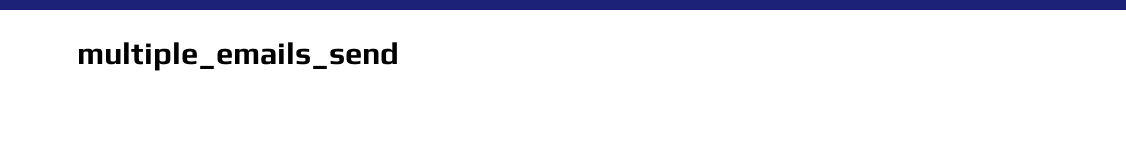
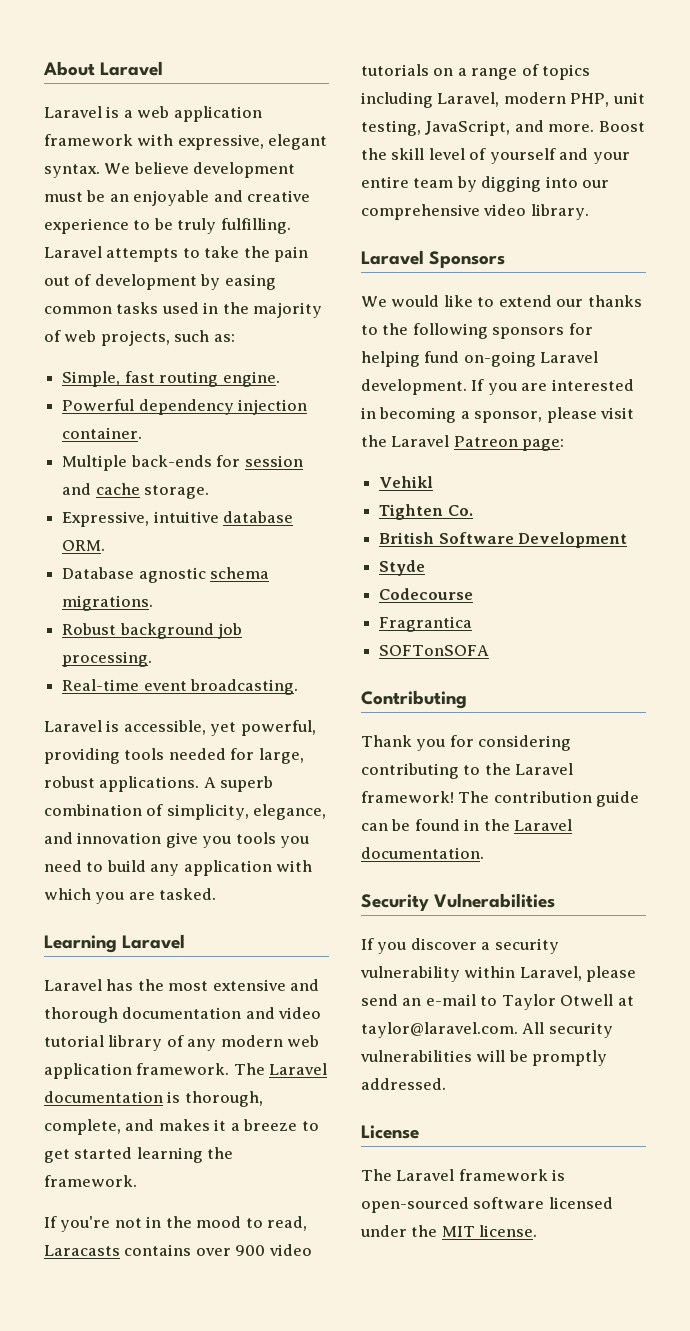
[77,42,399,71] multiple_emails_send -> [43,61,164,76] [44,106,262,122] [44,134,328,150] [44,162,296,178] [44,190,311,206] [44,218,291,234] [44,246,309,262] [44,274,276,290] [44,302,323,318] [44,330,235,346] [62,371,280,387] [62,399,308,415] [62,427,143,439] [62,455,303,471] [62,483,210,499] [62,511,294,527] [62,540,106,551] [62,567,270,583] [62,595,154,611] [62,623,243,639] [62,651,153,667] [62,679,299,695] [44,720,316,736] [44,748,304,764] [44,776,274,792] [44,804,327,820] [44,832,310,848] [44,860,313,876] [44,888,217,904] [44,934,186,953] [44,979,320,991] [44,1007,322,1023] [44,1035,320,1051] [44,1063,328,1079] [44,1091,263,1107] [44,1119,319,1135] [44,1147,234,1163] [44,1175,137,1187] [44,1216,308,1232] [44,1244,312,1256] [361,64,591,80] [361,92,645,108] [361,120,645,136] [361,148,630,164] [361,176,610,192] [361,204,589,220] [361,250,506,268] [361,295,642,307] [361,323,593,339] [361,351,599,367] [361,379,634,395] [361,407,635,423] [361,435,565,451] [379,476,434,488] [379,504,473,520] [379,532,628,548] [379,560,426,576] [379,588,474,600] [379,616,473,632] [379,645,490,656] [361,690,467,709] [361,735,572,751] [361,763,574,779] [361,791,640,807] [361,819,573,831] [361,847,484,859] [361,893,556,911] [361,938,559,954] [360,966,637,982] [361,994,634,1010] [361,1022,613,1038] [360,1050,608,1066] [361,1078,446,1090] [361,1125,419,1139] [361,1169,566,1181] [361,1197,613,1213] [360,1225,538,1237] About Laravel // Laravel is a web application framework with expressive, elegant syntax. We believe development must be an enjoyable and creative experience to be truly fulfilling. Laravel attempts to take the pain out of development by easing common tasks used in the majority of web projects, such as: // Simple, fast routing engine. // Powerful dependency injection container. // Multiple back-ends for session and cache storage. // Expressive, intuitive database ORM. // Database agnostic schema migrations. // Robust background job processing. // Real-time event broadcasting. // Laravel is accessible, yet powerful, providing tools needed for large, robust applications. A superb combination of simplicity, elegance, and innovation give you tools you need to build any application with which you are tasked. // Learning Laravel // Laravel has the most extensive and thorough documentation and video tutorial library of any modern web application framework. The Laravel documentation is thorough, complete, and makes it a breeze to get started learning the framework. // If you're not in the mood to read, Laracasts contains over 900 video tutorials on a range of topics including Laravel, modern PHP, unit testing, JavaScript, and more. Boost the skill level of yourself and your entire team by digging into our comprehensive video library. // Laravel Sponsors // We would like to extend our thanks to the following sponsors for helping fund on-going Laravel development. If you are interested in becoming a sponsor, please visit the Laravel Patreon page: // Vehikl // Tighten Co. // British Software Development // Styde // Codecourse // Fragrantica // SOFTonSOFA // Contributing // Thank you for considering contributing to the Laravel framework! The contribution guide can be found in the Laravel documentation. // Security Vulnerabilities // If you discover a security vulnerability within Laravel, please send an e-mail to Taylor Otwell at taylor@laravel.com. All security vulnerabilities will be promptly addressed. // License // The Laravel framework is open-sourced software licensed under the MIT license.

